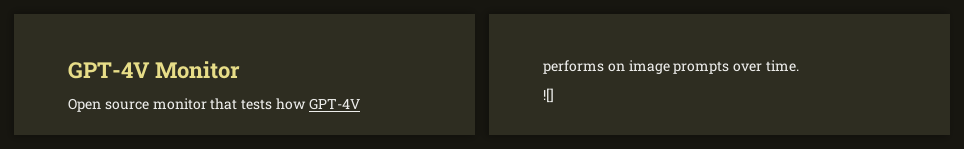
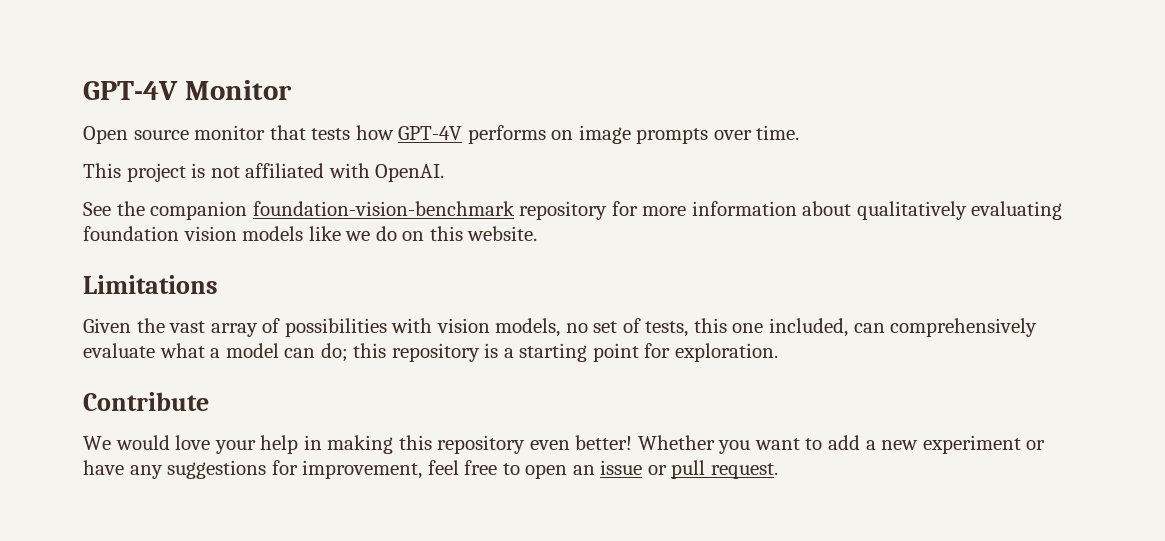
[543,88,554,103] ![] -> [83,163,445,182] [83,201,1063,220] [83,226,538,241] [83,275,218,294] [83,318,1038,337] [83,343,778,362] [83,392,209,411] [83,435,1046,454] [83,460,778,479] This project is not affiliated with OpenAI. // See the companion foundation-vision-benchmark repository for more information about qualitatively evaluating foundation vision models like we do on this website. // Limitations // Given the vast array of possibilities with vision models, no set of tests, this one included, can comprehensively evaluate what a model can do; this repository is a starting point for exploration. // Contribute // We would love your help in making this repository even better! Whether you want to add a new experiment or have any suggestions for improvement, feel free to open an issue or pull request.

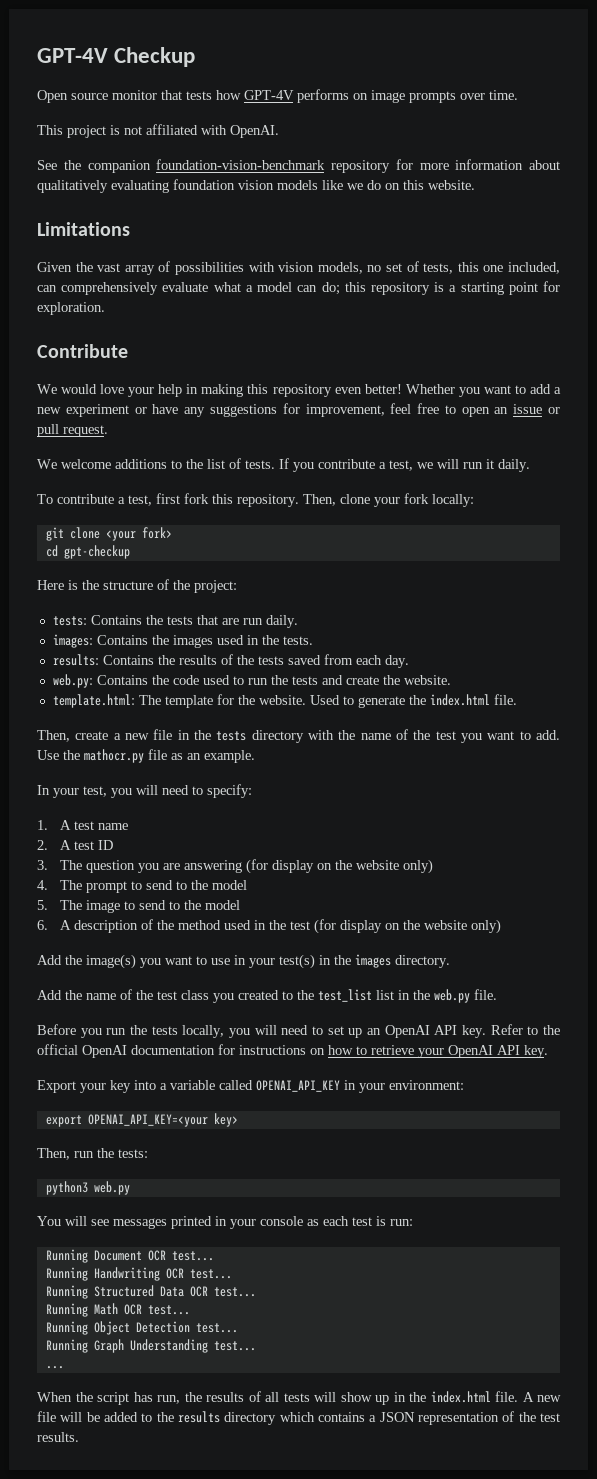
[83,80,292,100] GPT-4V Monitor -> [37,47,196,67] GPT-4V Checkup
(778, 471) none -> [37,458,530,472] [37,493,474,507] [45,527,172,541] [45,545,130,559] [37,579,237,593] [52,615,298,628] [52,634,313,648] [52,654,409,668] [52,674,451,688] [52,694,517,708] [37,729,560,743] [37,749,255,763] [37,784,252,798] [37,820,129,830] [37,840,114,850] [37,859,434,874] [37,880,248,893] [37,900,241,913] [37,919,502,934] [37,954,450,969] [37,989,497,1003] [37,1024,561,1038] [37,1044,548,1058] [37,1080,464,1093] [45,1113,238,1127] [37,1148,148,1160] [45,1181,130,1195] [37,1216,413,1229] [45,1249,214,1263] [45,1267,232,1281] [45,1285,256,1299] [45,1303,190,1317] [45,1321,238,1335] [45,1339,256,1353] [45,1366,64,1369] [37,1391,561,1405] [37,1411,560,1425] [37,1432,79,1442] // We welcome additions to the list of tests. If you contribute a test, we will run it daily. // To contribute a test, first fork this repository. Then, clone your fork locally: // git clone <your fork> // cd gpt-checkup // Here is the structure of the project: // tests: Contains the tests that are run daily. // images: Contains the images used in the tests. // results: Contains the results of the tests saved from each day. // web.py: Contains the code used to run the tests and create the website. // template.html: The template for the website. Used to generate the index.html file. // Then, create a new file in the tests directory with the name of the test you want to add. Use the mathocr.py file as an example. // In your test, you will need to specify: // 1. A test name // 2. A test ID // 3. The question you are answering (for display on the website only) // 4. The prompt to send to the model // 5. The image to send to the model // 6. A description of the method used in the test (for display on the website only) // Add the image(s) you want to use in your test(s) in the images directory. // Add the name of the test class you created to the test_list list in the web.py file. // Before you run the tests locally, you will need to set up an OpenAI API key. Refer to the official OpenAI documentation for instructions on how to retrieve your OpenAI API key. // Export your key into a variable called OPENAI_API_KEY in your environment: // export OPENAI_API_KEY=<your key> // Then, run the tests: // python3 web.py // You will see messages printed in your console as each test is run: // Running Document OCR test... // Running Handwriting OCR test... // Running Structured Data OCR test... // Running Math OCR test... // Running Object Detection test... // Running Graph Understanding test... // ... // When the script has run, the results of all tests will show up in the index.html file. A new file will be added to the results directory which contains a JSON representation of the test results.

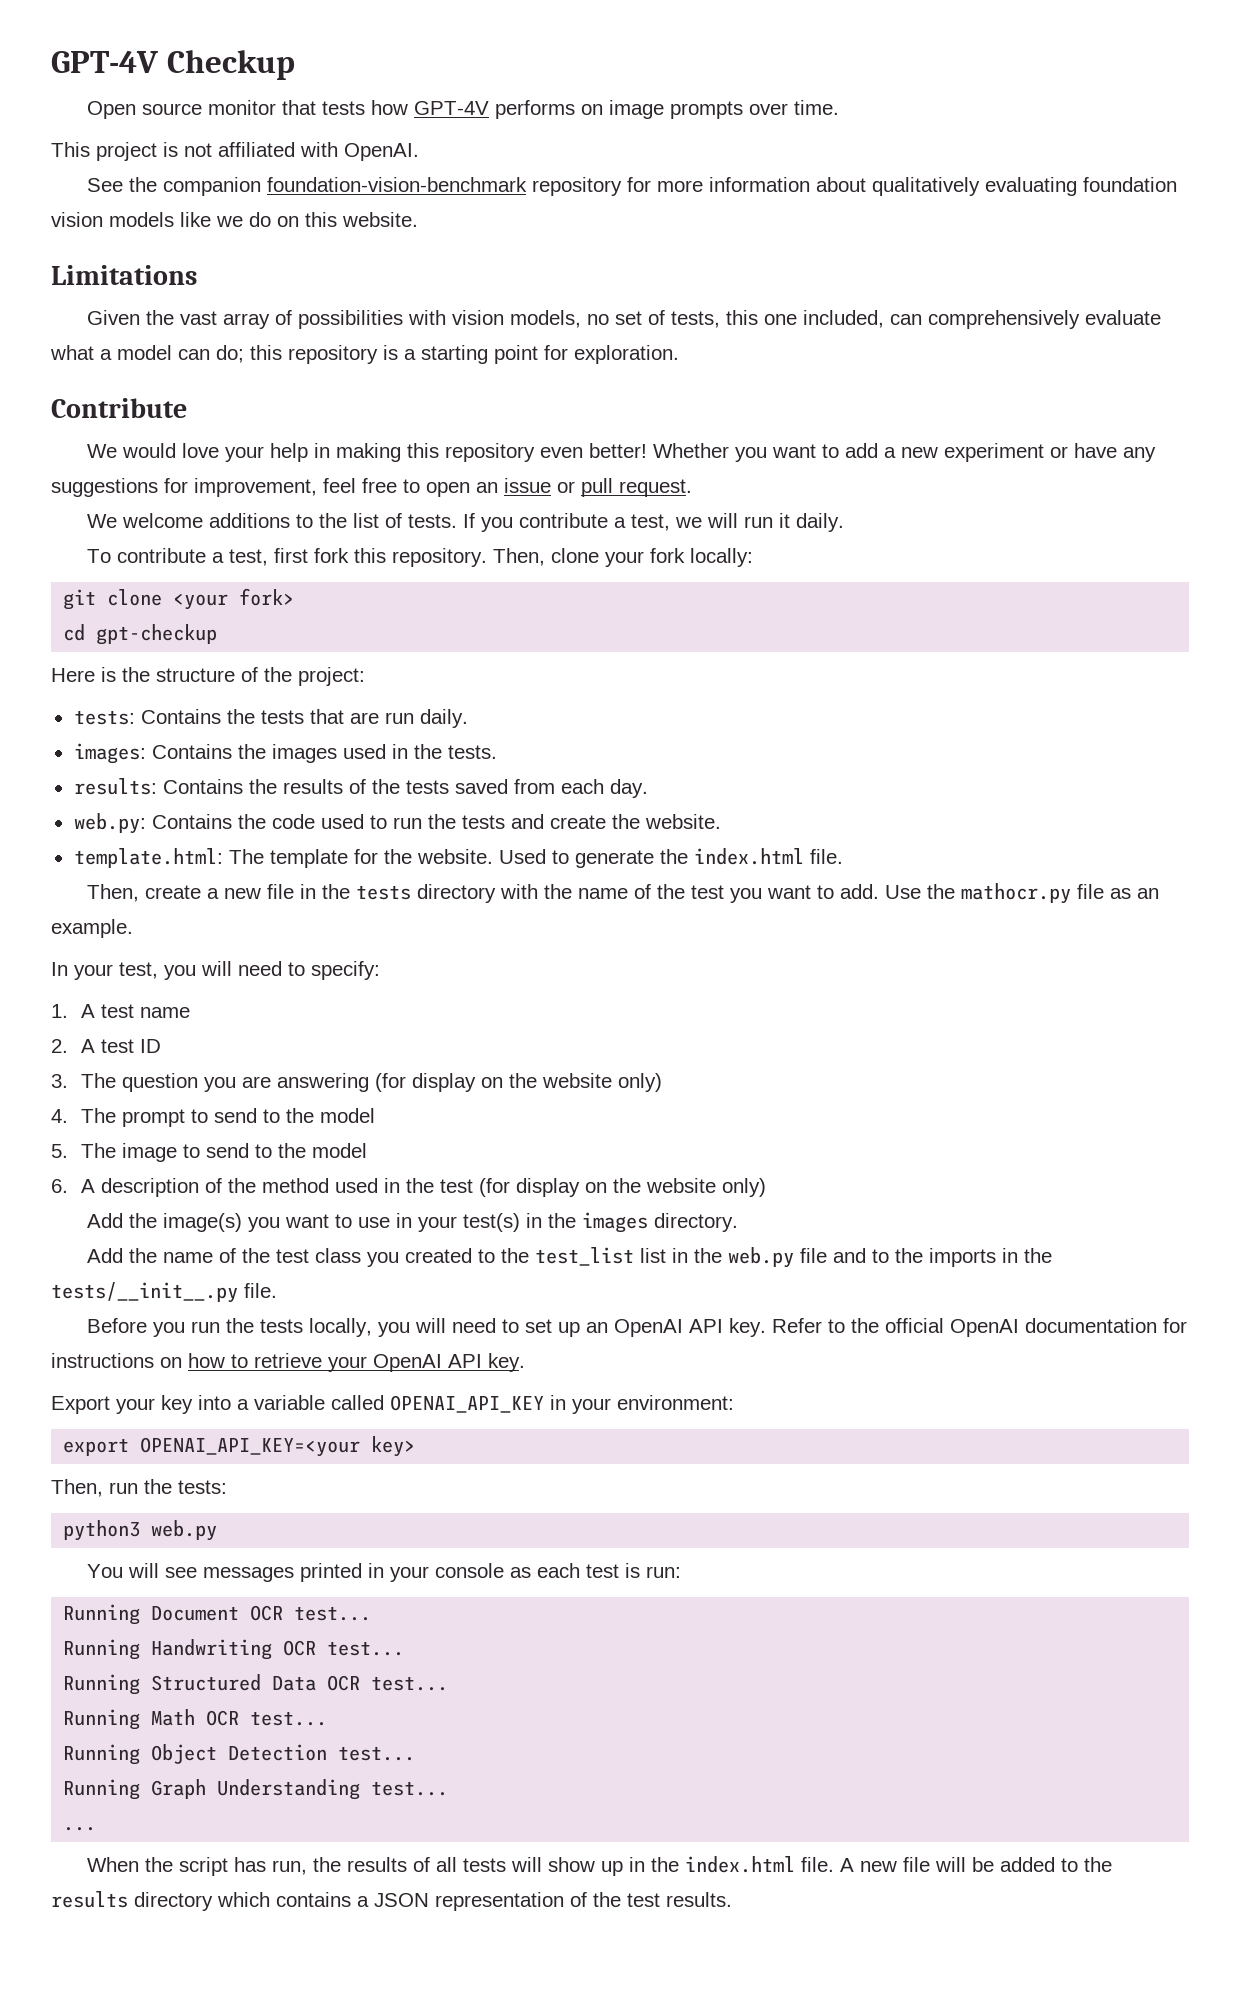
(470, 996) none -> [800,1248,1053,1267] [51,1282,238,1303] file and to the imports in the tests/__init__.py

